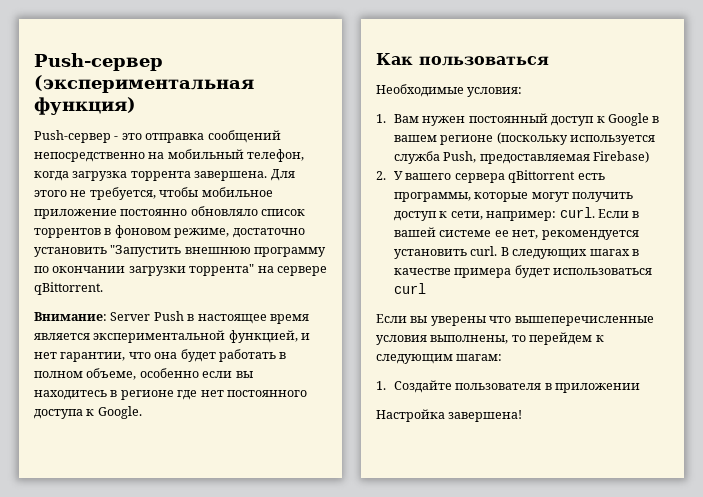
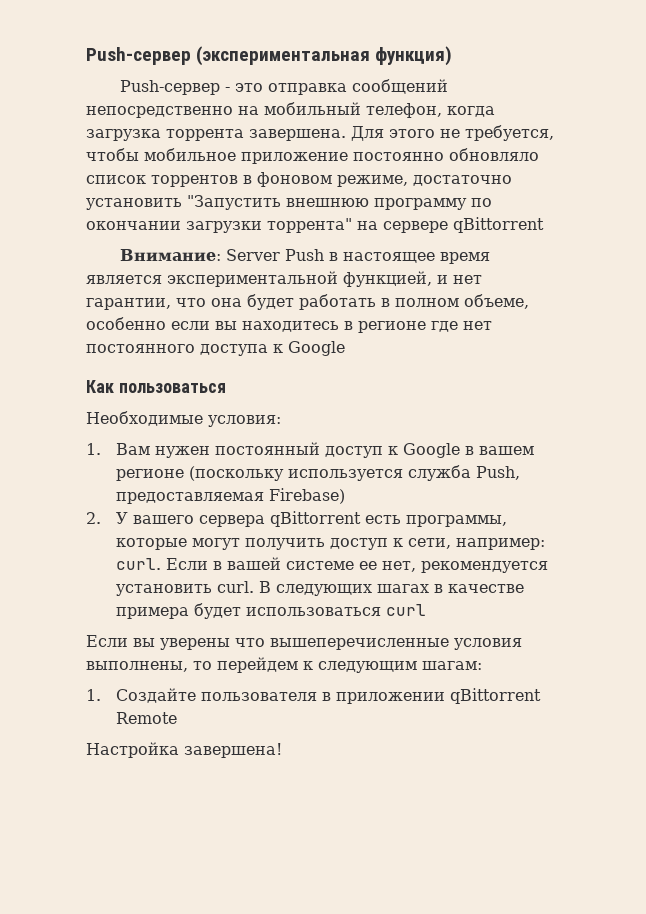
[34,282,103,295] qBittorrent. -> [453,217,544,233] qBittorrent
[97,406,142,419] Google. -> [288,341,345,356] Google
(641, 388) none -> [449,688,541,704] [115,712,177,724] qBittorrent Remote

